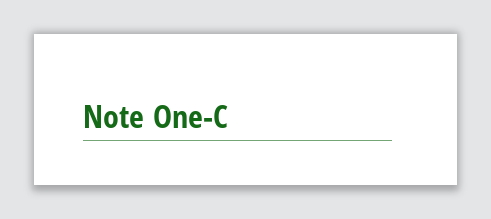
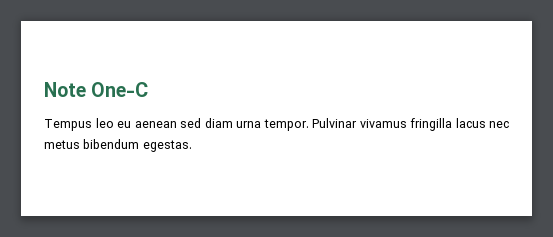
(228, 116) none -> [44,118,509,131] [44,139,192,152] // Tempus leo eu aenean sed diam urna tempor. Pulvinar vivamus fringilla lacus nec metus bibendum egestas.

